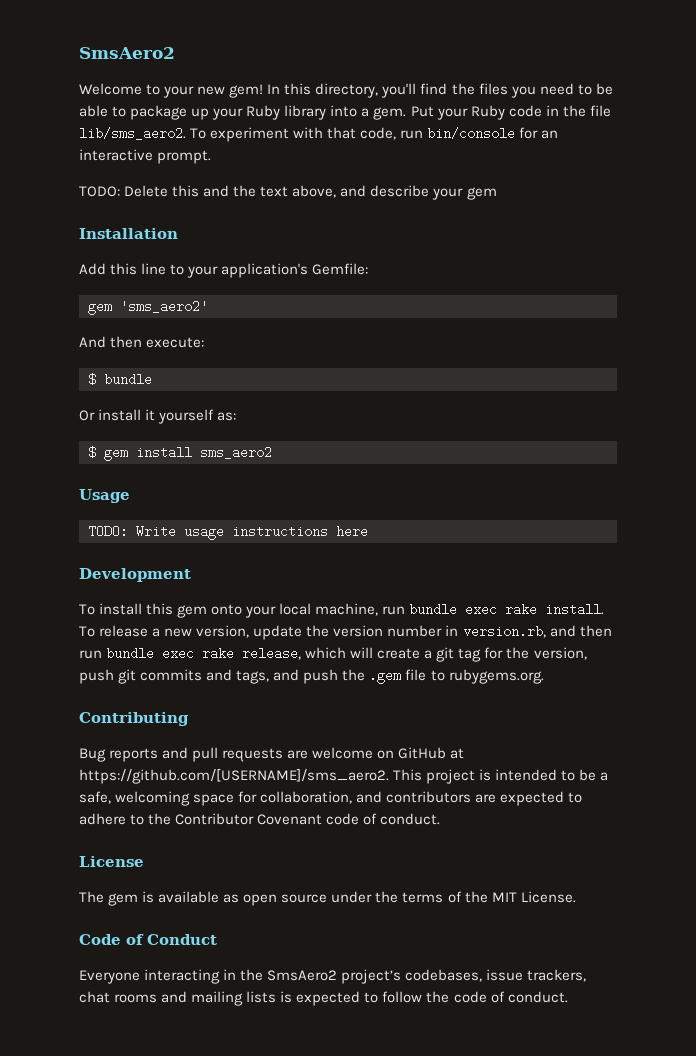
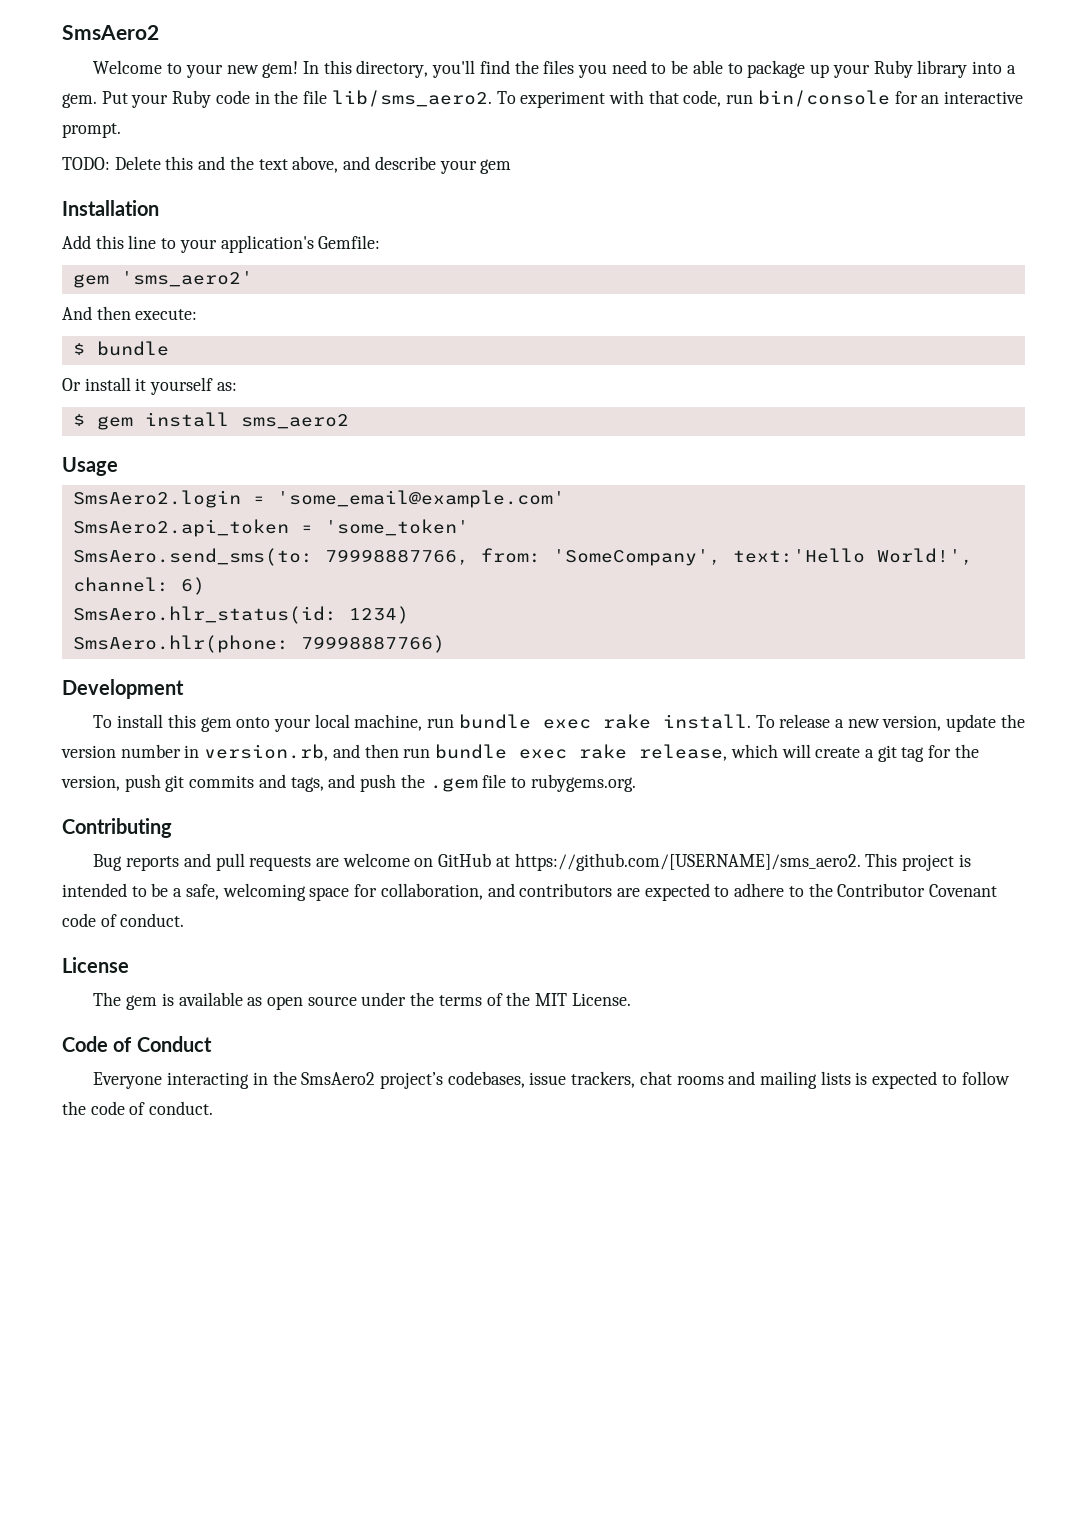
[88,525,368,540] TODO: Write usage instructions here -> [72,490,565,508] [72,519,469,537] [72,548,973,566] [72,577,205,595] [72,606,409,624] [72,635,445,653] SmsAero2.login = 'some_email@example.com' // SmsAero2.api_token = 'some_token' // SmsAero.send_sms(to: 79998887766, from: 'SomeCompany', text:'Hello World!', channel: 6) // SmsAero.hlr_status(id: 1234) // SmsAero.hlr(phone: 79998887766)

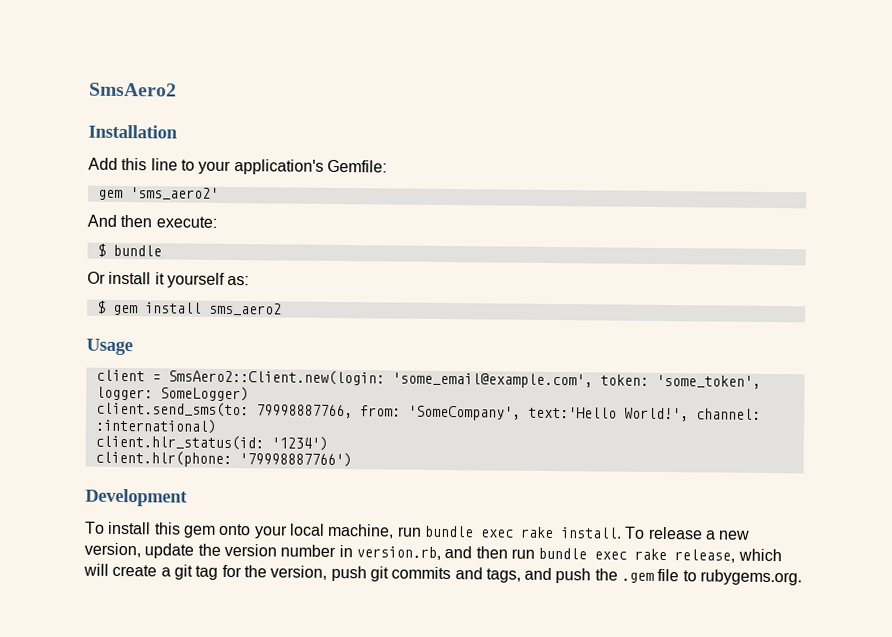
[62,25,159,40] [93,60,1016,78] [62,90,1024,108] [62,123,121,138] [62,156,512,174] SmsAero2 // Welcome to your new gem! In this directory, you'll find the files you need to be able to package up your Ruby library into a gem. Put your Ruby code in the file lib/sms_aero2. To experiment with that code, run bin/console for an interactive prompt. // TODO: Delete this and the text above, and describe your gem -> [89,82,177,97] SmsAero2
[72,490,565,508] [72,519,469,537] [72,548,313,566] SmsAero2.login = 'some_email@example.com' // SmsAero2.api_token = 'some_token' // SmsAero.send_sms(to: -> [95,369,761,389] [95,386,249,402] [95,401,249,418] client = SmsAero2::Client.new(login: 'some_email@example.com', token: 'some_token', logger: SomeLogger) // client.send_sms(to:
[180,577,205,595] [72,606,409,624] [72,635,445,653] 6) // SmsAero.hlr_status(id: 1234) // SmsAero.hlr(phone: 79998887766) -> [94,418,217,434] [94,434,328,451] [94,450,352,468] :international) // client.hlr_status(id: '1234') // client.hlr(phone: '79998887766')
[62,818,172,838] [93,853,971,871] [62,883,998,901] [62,913,185,927] [62,957,129,973] [93,992,631,1010] [62,1036,212,1052] [93,1071,1010,1089] [62,1101,214,1115] // Contributing // Bug reports and pull requests are welcome on GitHub at https://github.com/[USERNAME]/sms_aero2. This project is intended to be a safe, welcoming space for collaboration, and contributors are expected to adhere to the Contributor Covenant code of conduct. // License // The gem is available as open source under the terms of the MIT License. // Code of Conduct // Everyone interacting in the SmsAero2 project’s codebases, issue trackers, chat rooms and mailing lists is expected to follow the code of conduct. -> (803, 577) none

